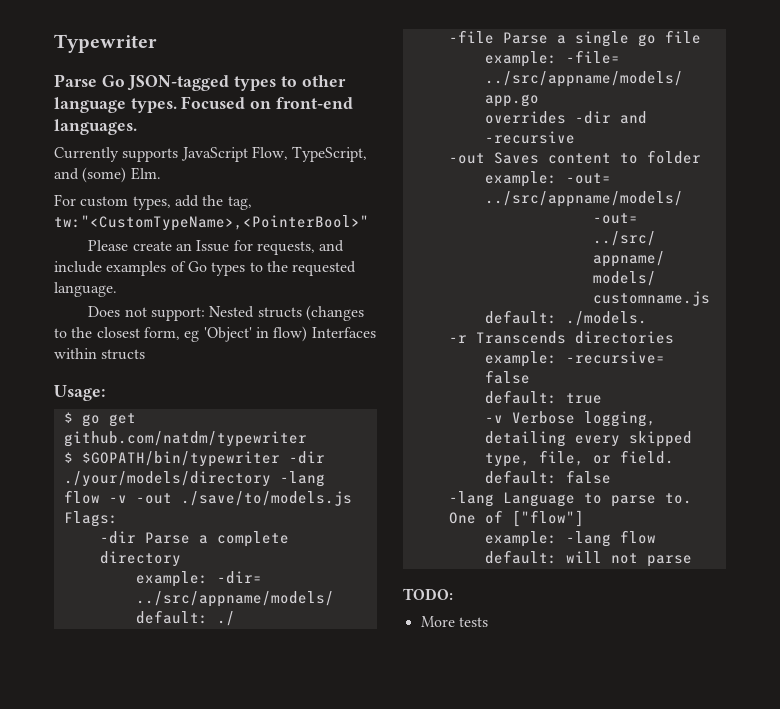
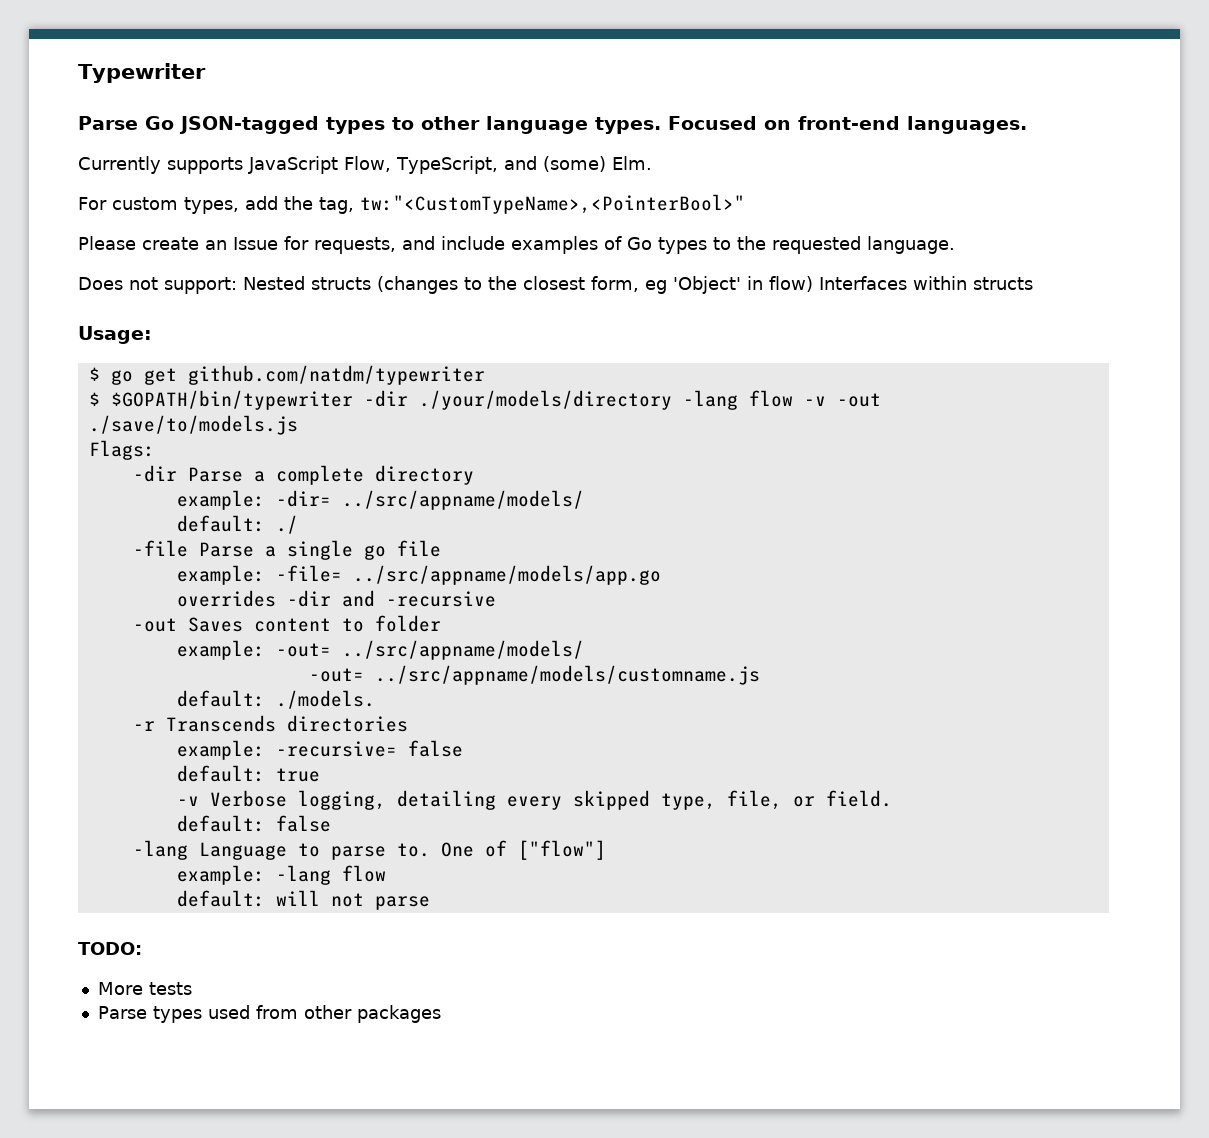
(488, 622) none -> [97,1005,441,1023] // Parse types used from other packages

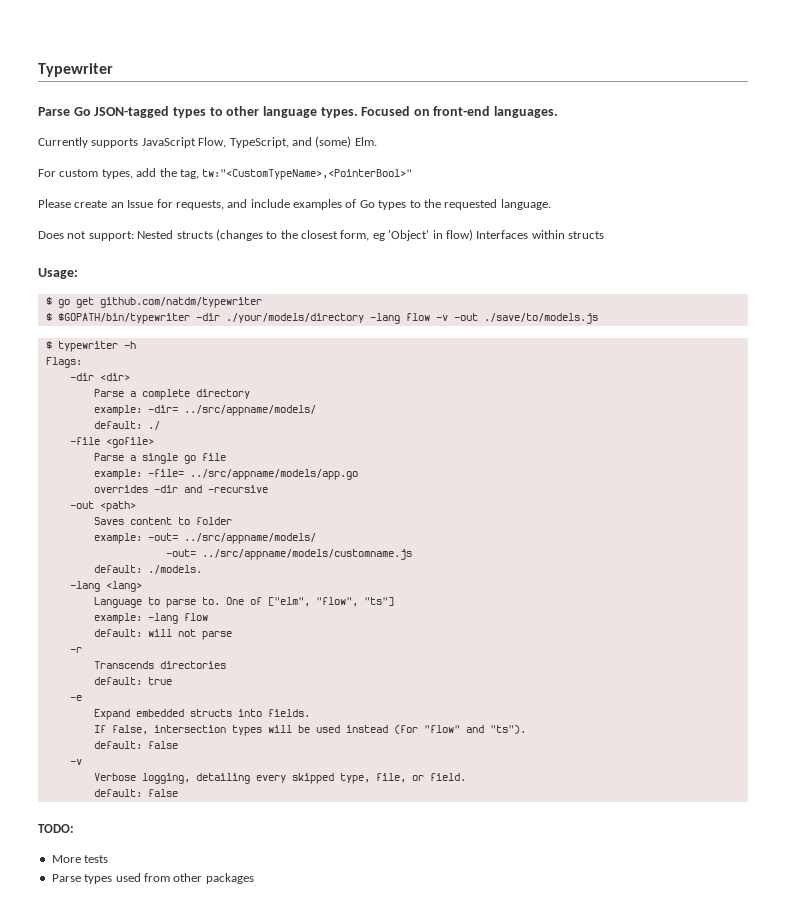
(298, 425) none -> [45,341,136,352] // $ typewriter -h
(177, 473) none -> [99,373,130,381] <dir> //
(188, 548) none -> [105,437,154,448] <gofile> //
(177, 625) none -> [99,501,136,512] <path> //
(375, 699) none -> [69,581,142,592] [93,597,394,608] [93,613,208,624] [93,629,232,640] // -lang <lang> // Language to parse to. One of ["elm", "flow", "ts"] // example: -lang flow // default: will not parse
(155, 726) none -> (82, 650) //
[176,740,463,760] // example: -recursive= false -> (226, 665) none
[176,796,199,806] // -v -> [69,695,82,701] [93,709,310,720] [93,725,526,736] [93,741,178,749] [69,759,82,765] // -e // Expand embedded structs into fields. // If false, intersection types will be used instead (for "flow" and "ts"). // default: false // -v //
[132,840,606,860] [176,865,386,885] [176,890,430,910] // -lang Language to parse to. One of ["flow"] // example: -lang flow // default: will not parse -> (178, 793) none

